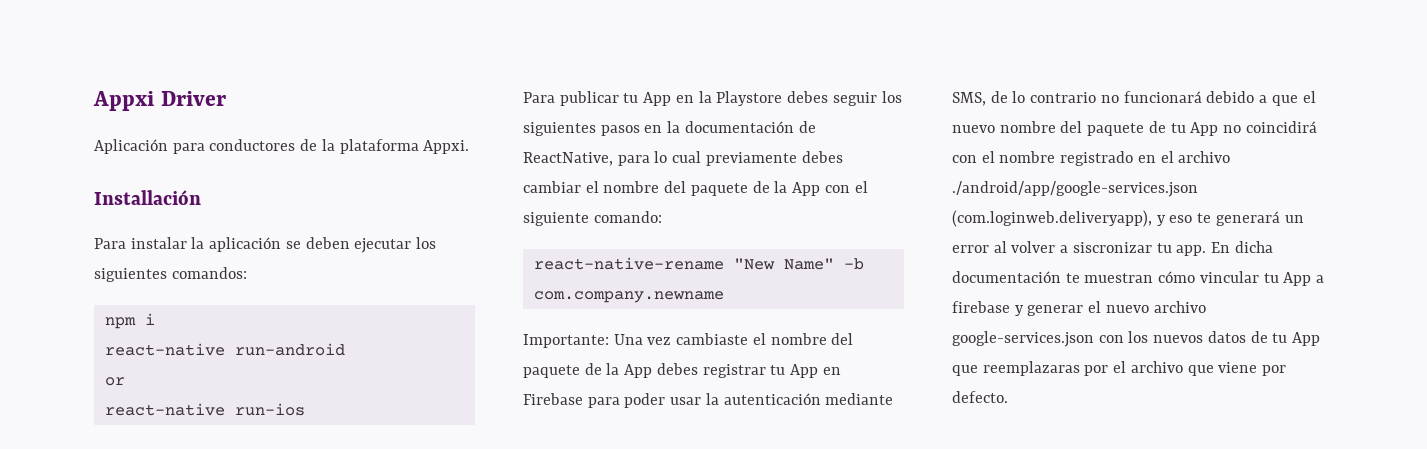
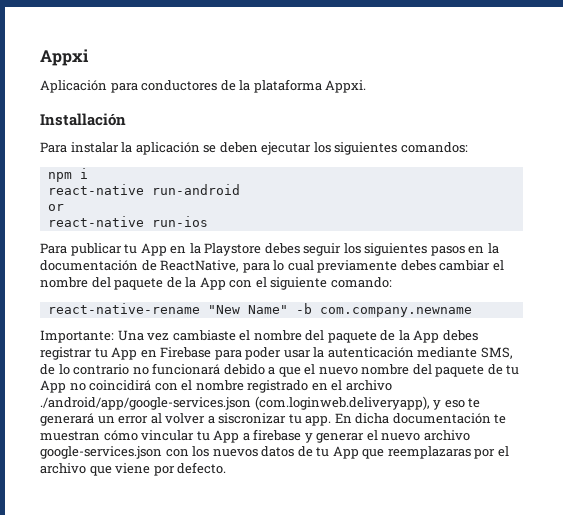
[160,91,226,106] Driver -> (89, 57) none

